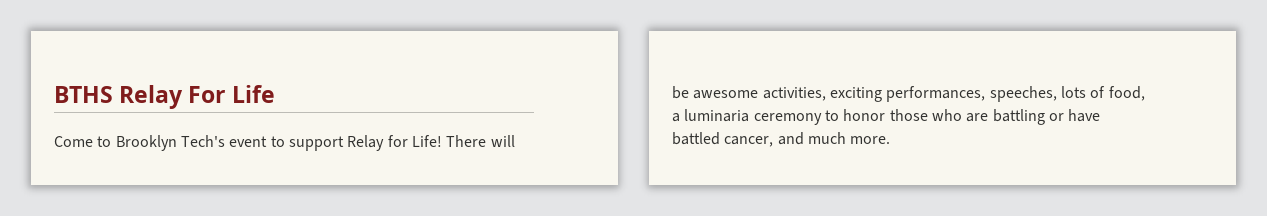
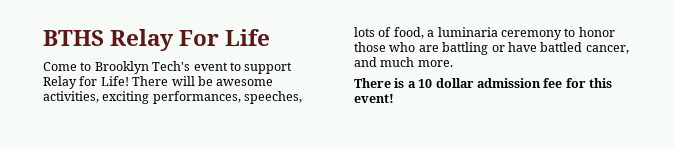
(891, 140) none -> [354,78,612,88] [354,94,394,103] // There is a 10 dollar admission fee for this event!

